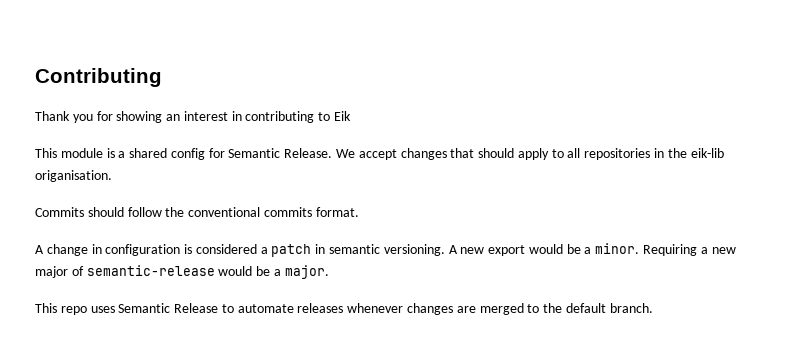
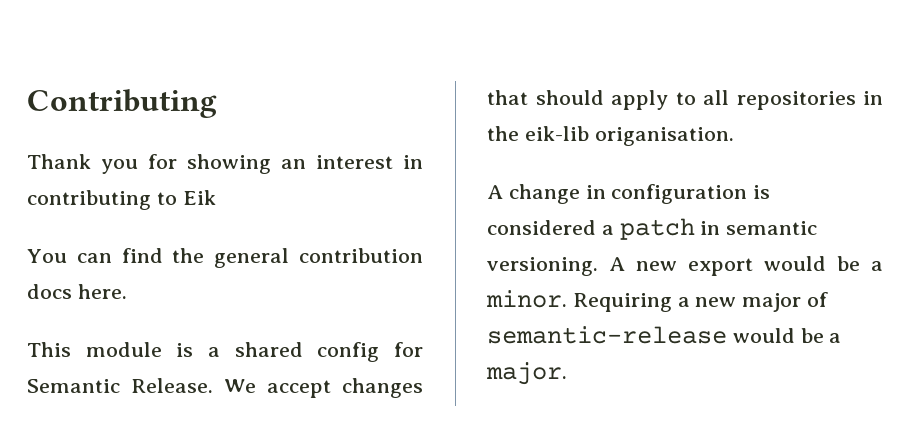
(352, 116) none -> [27,248,423,268] [27,284,127,299] // You can find the general contribution docs here.
[35,207,359,217] // Commits should follow the conventional commits format. -> (734, 136) none
[35,303,653,315] // This repo uses Semantic Release to automate releases whenever changes are merged to the default branch. -> (567, 373) none

